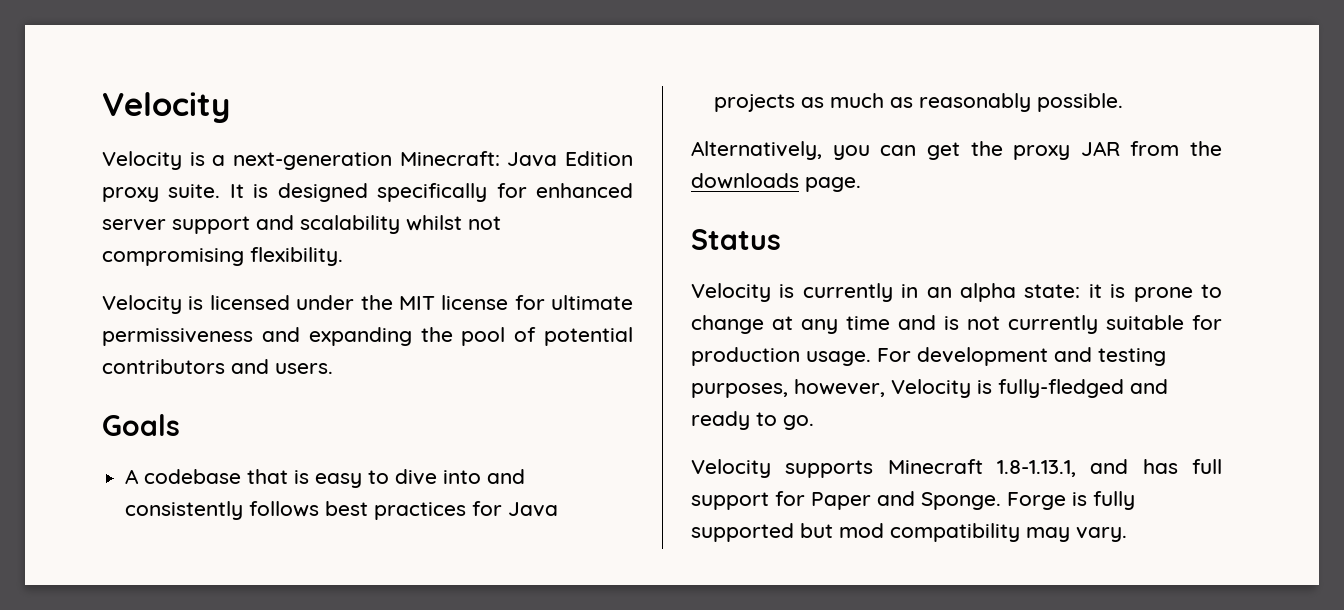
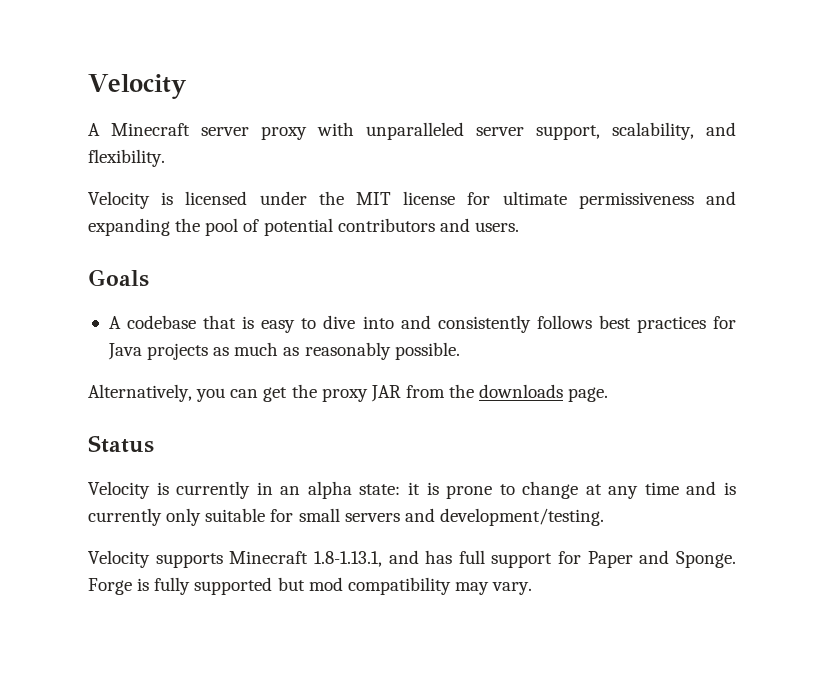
[102,151,633,170] [102,183,633,202] [102,215,501,234] [102,248,244,266] Velocity is a next-generation Minecraft: Java Edition proxy suite. It is designed specifically for enhanced server support and scalability whilst not compromising -> [88,122,736,140] A Minecraft server proxy with unparalleled server support, scalability, and
[967,315,1222,334] [691,347,1166,366] [691,379,1168,398] [691,411,814,430] not currently suitable for production usage. For development and testing purposes, however, Velocity is fully-fledged and ready to go. -> [88,508,604,526] currently only suitable for small servers and development/testing.

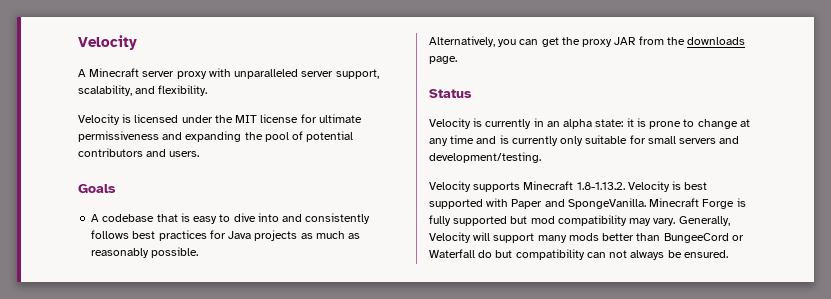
[313,550,736,568] 1.8-1.13.1, and has full support for Paper and Sponge. -> [576,181,708,192] [429,198,700,209] 1.8-1.13.2. Velocity is best supported with Paper and SpongeVanilla. Minecraft
(533, 588) none -> [678,216,730,226] [429,232,744,243] [429,249,728,260] Generally, Velocity will support many mods better than BungeeCord or Waterfall do but compatibility can not always be ensured.

